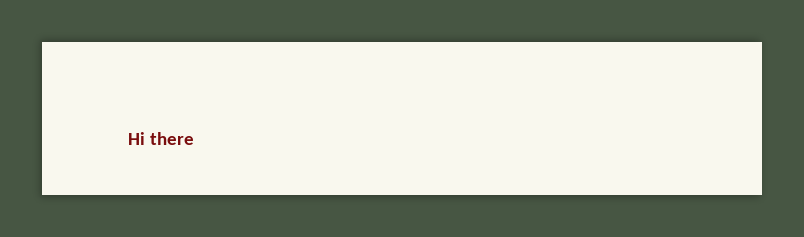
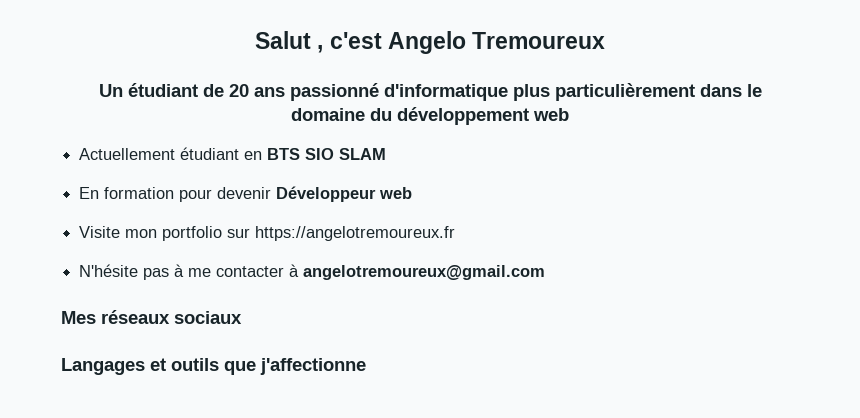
[128,132,195,145] Hi there -> [255,31,605,54] [98,83,762,101] [291,107,569,125] [79,147,387,160] [79,186,413,202] [79,226,456,241] [79,264,546,280] [61,310,242,324] [61,358,366,375] Salut , c'est Angelo Tremoureux // Un étudiant de 20 ans passionné d'informatique plus particulièrement dans le domaine du développement web // Actuellement étudiant en BTS SIO SLAM // En formation pour devenir Développeur web // Visite mon portfolio sur https://angelotremoureux.fr // N'hésite pas à me contacter à angelotremoureux@gmail.com // Mes réseaux sociaux // Langages et outils que j'affectionne

